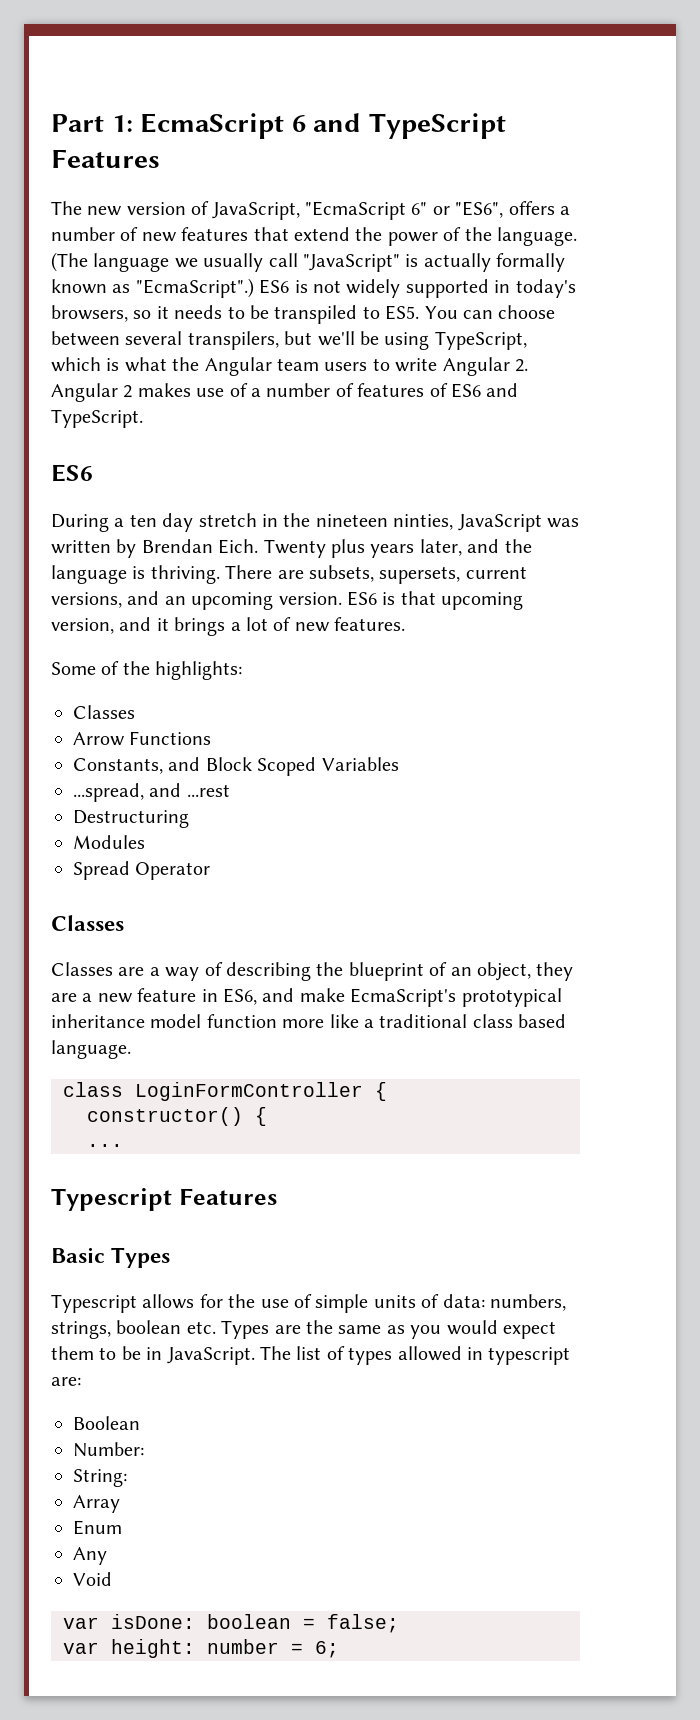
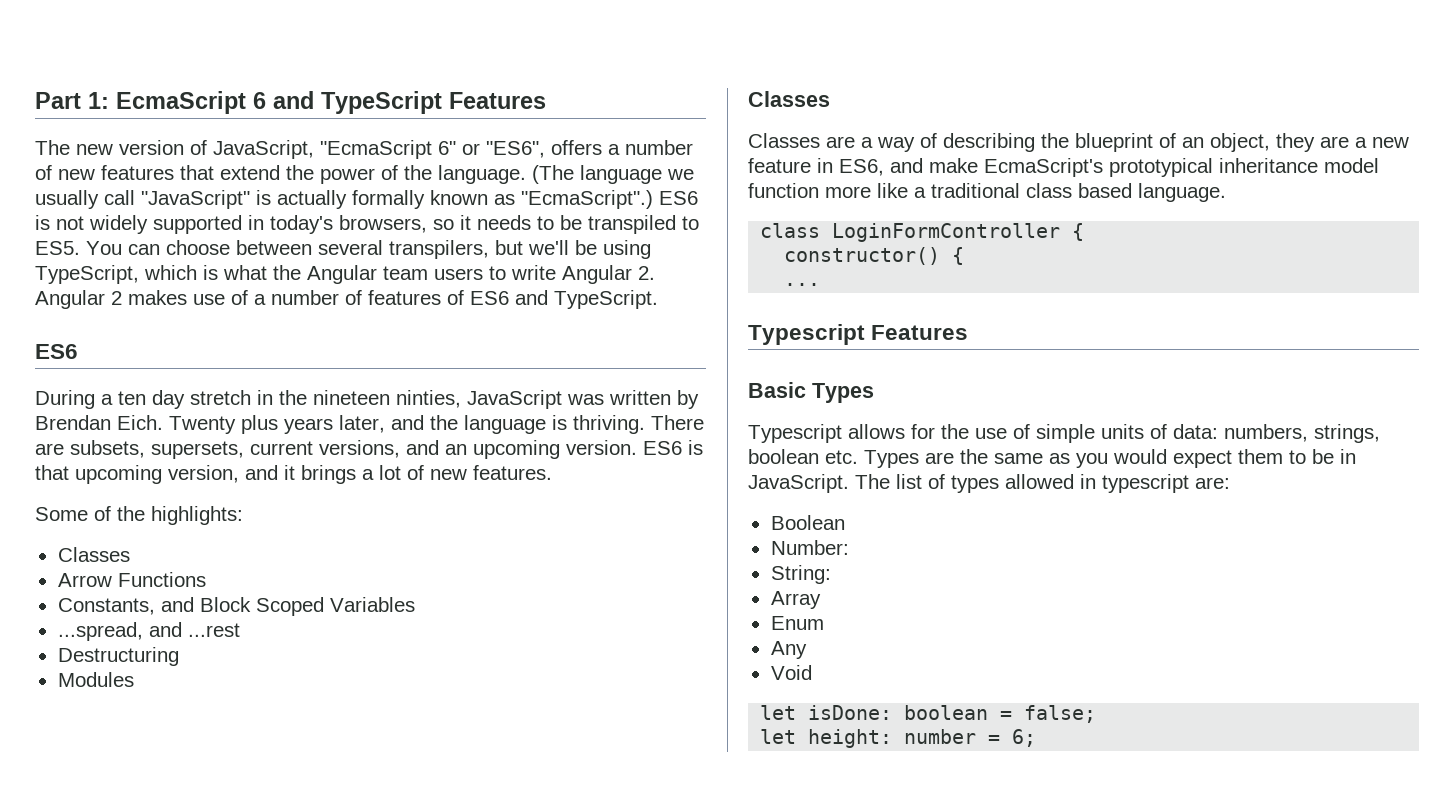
[73,861,211,880] // Spread Operator -> (134, 679) none
[63,1617,99,1629] var -> [760,705,797,720] let
[63,1642,99,1654] var -> [760,729,797,744] let

